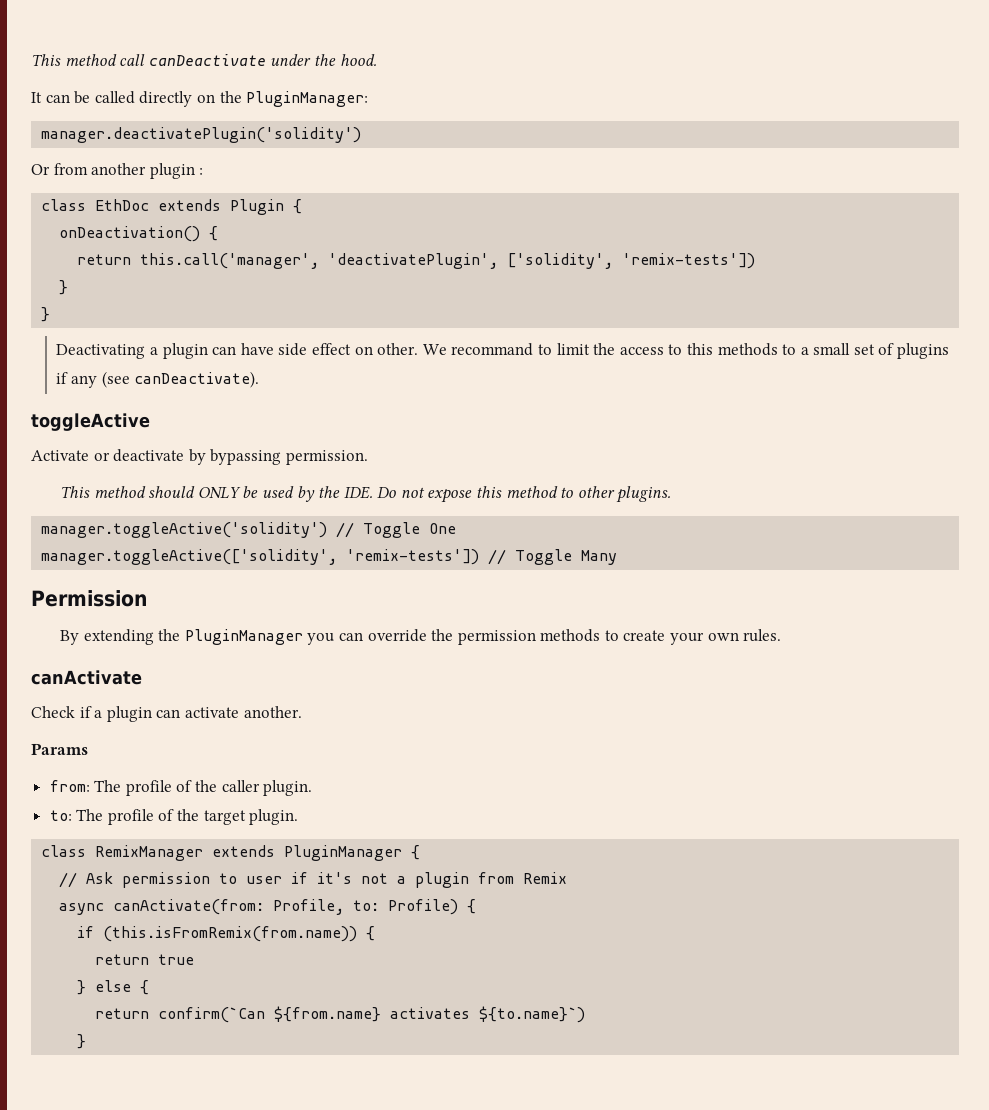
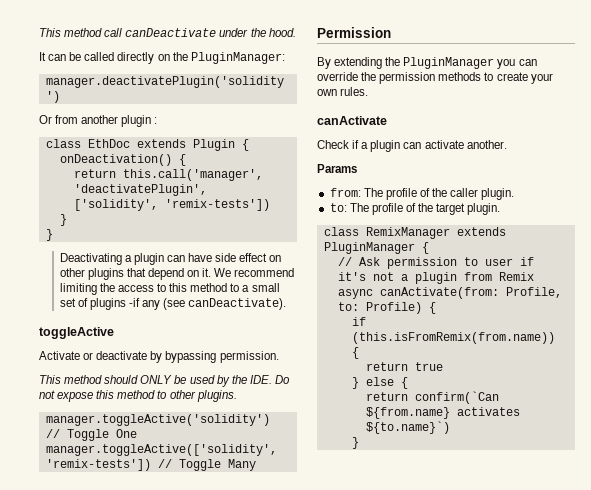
[377,343,590,356] other. We recommand to limit -> [59,268,295,280] [59,283,97,295] other plugins that depend on it. We recommend limiting
[717,343,778,356] methods -> [190,283,228,292] method
[56,372,69,384] if -> [129,298,141,307] -if

